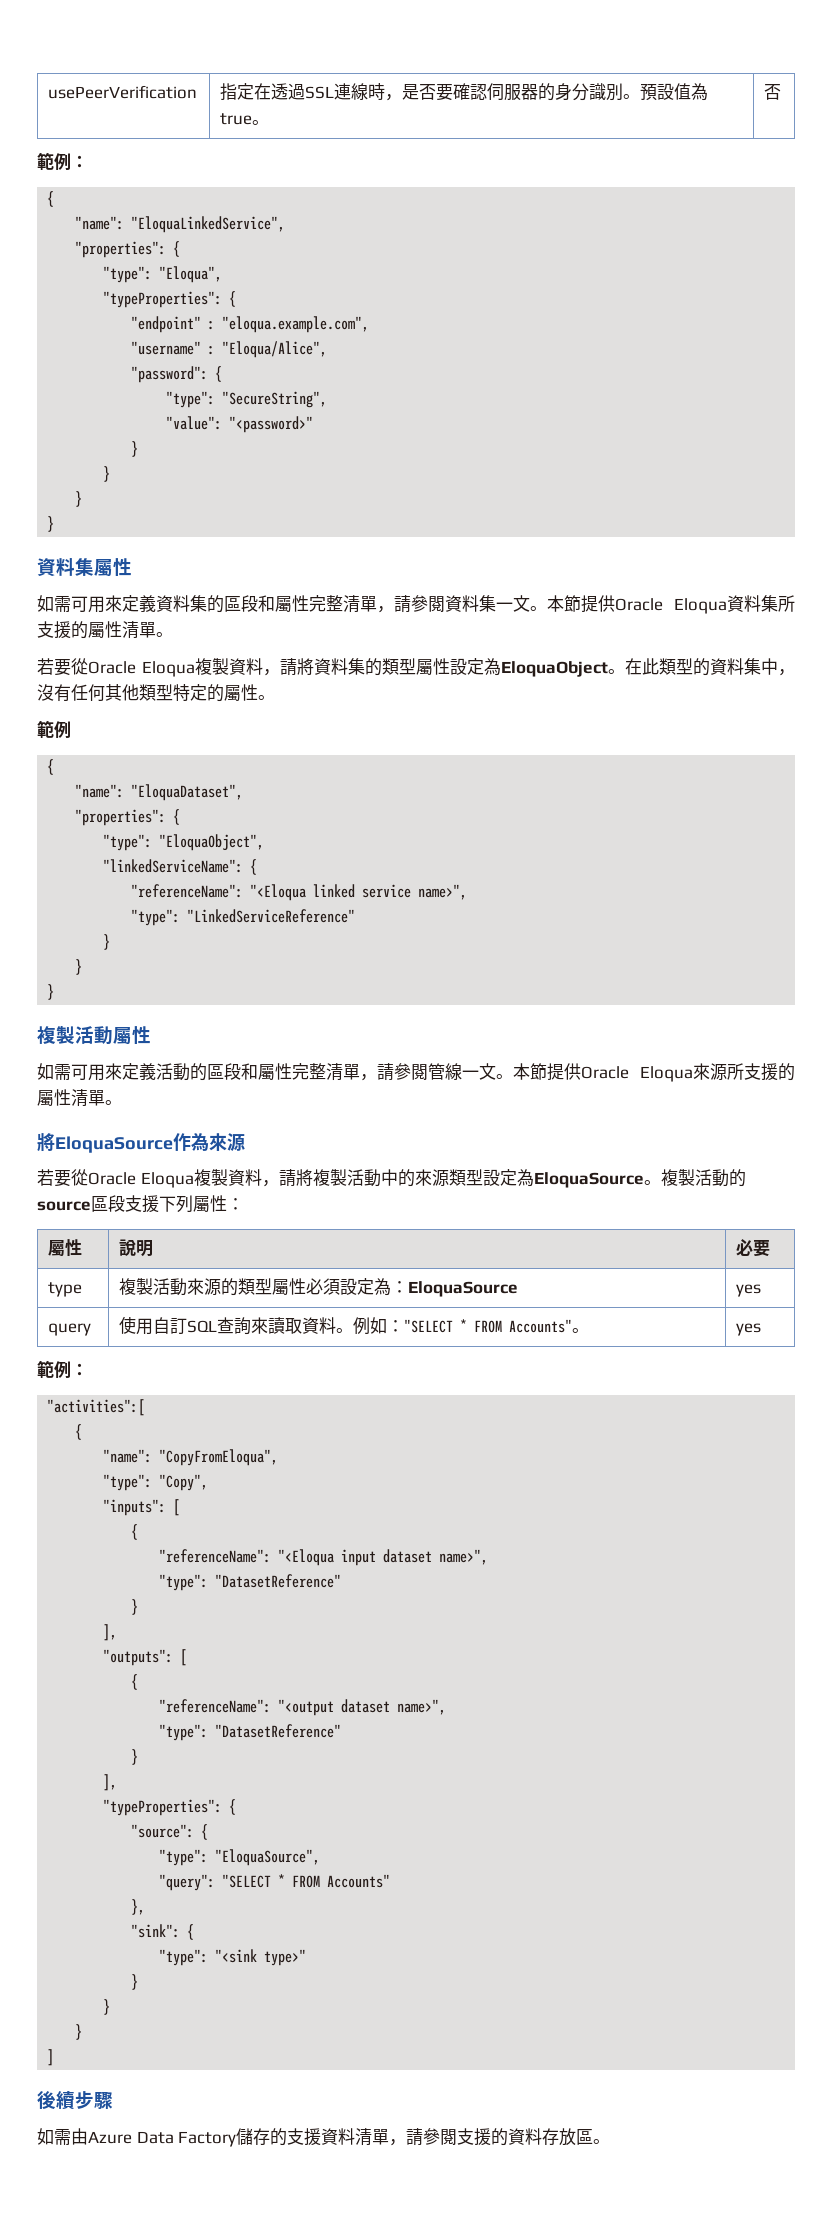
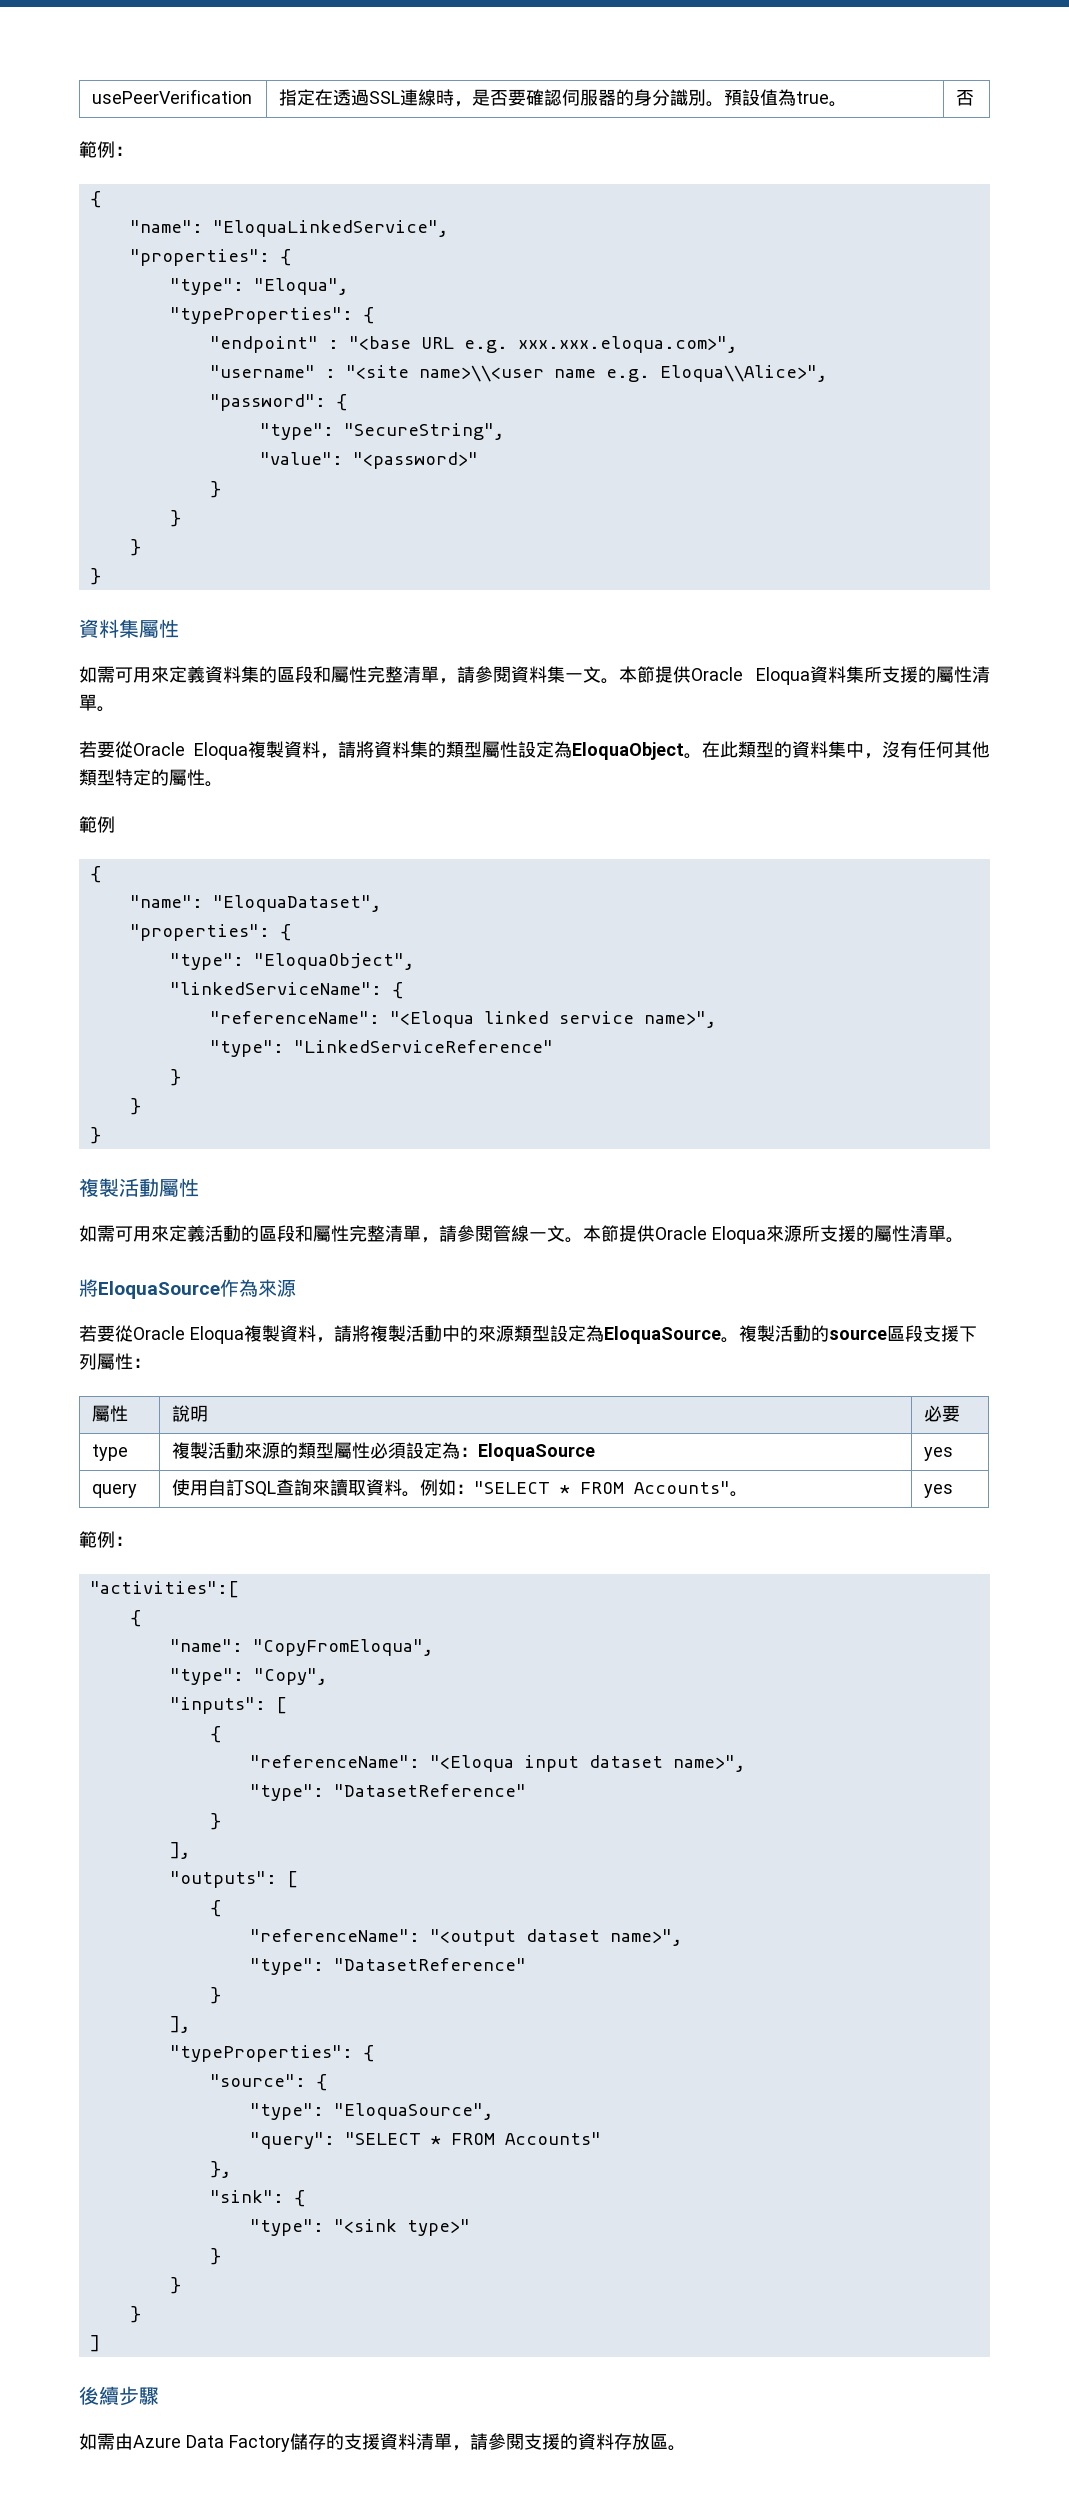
[222,316,370,333] [131,341,328,358] "eloqua.example.com", // "username" : "Eloqua/Alice", -> [348,336,737,353] [209,365,827,382] "<base URL e.g. xxx.xxx.eloqua.com>", // "username" : "<site name>\\<user name e.g. Eloqua\\Alice>",

